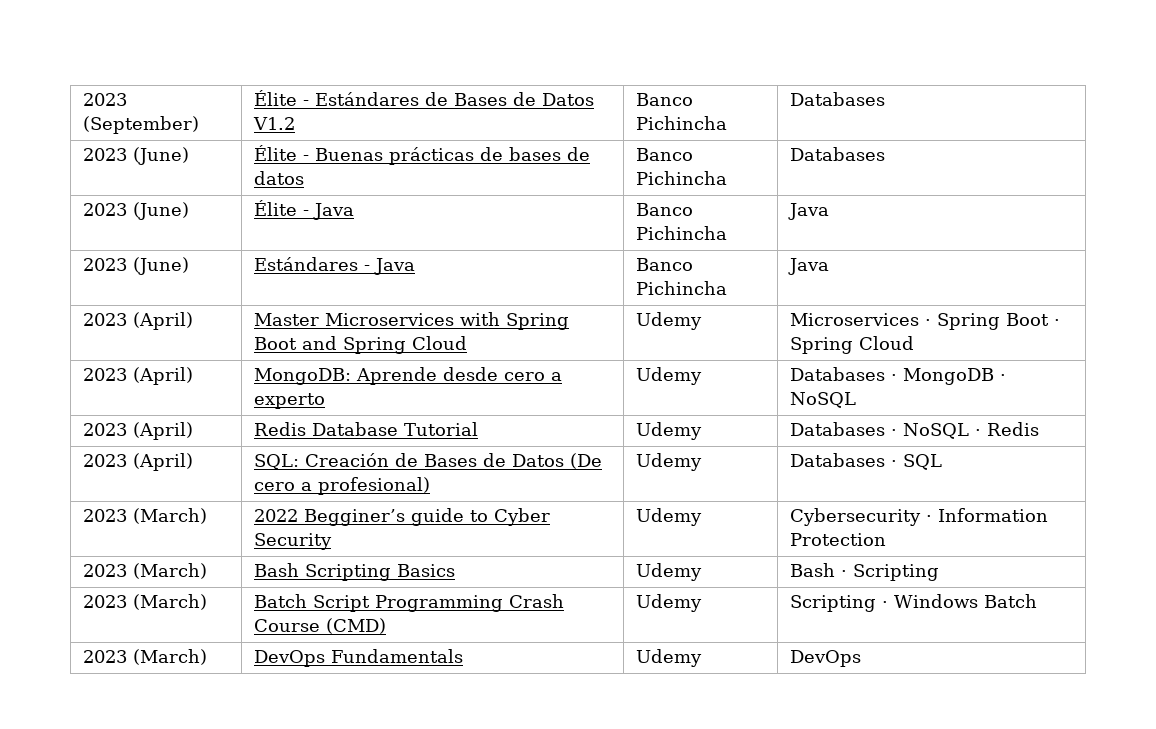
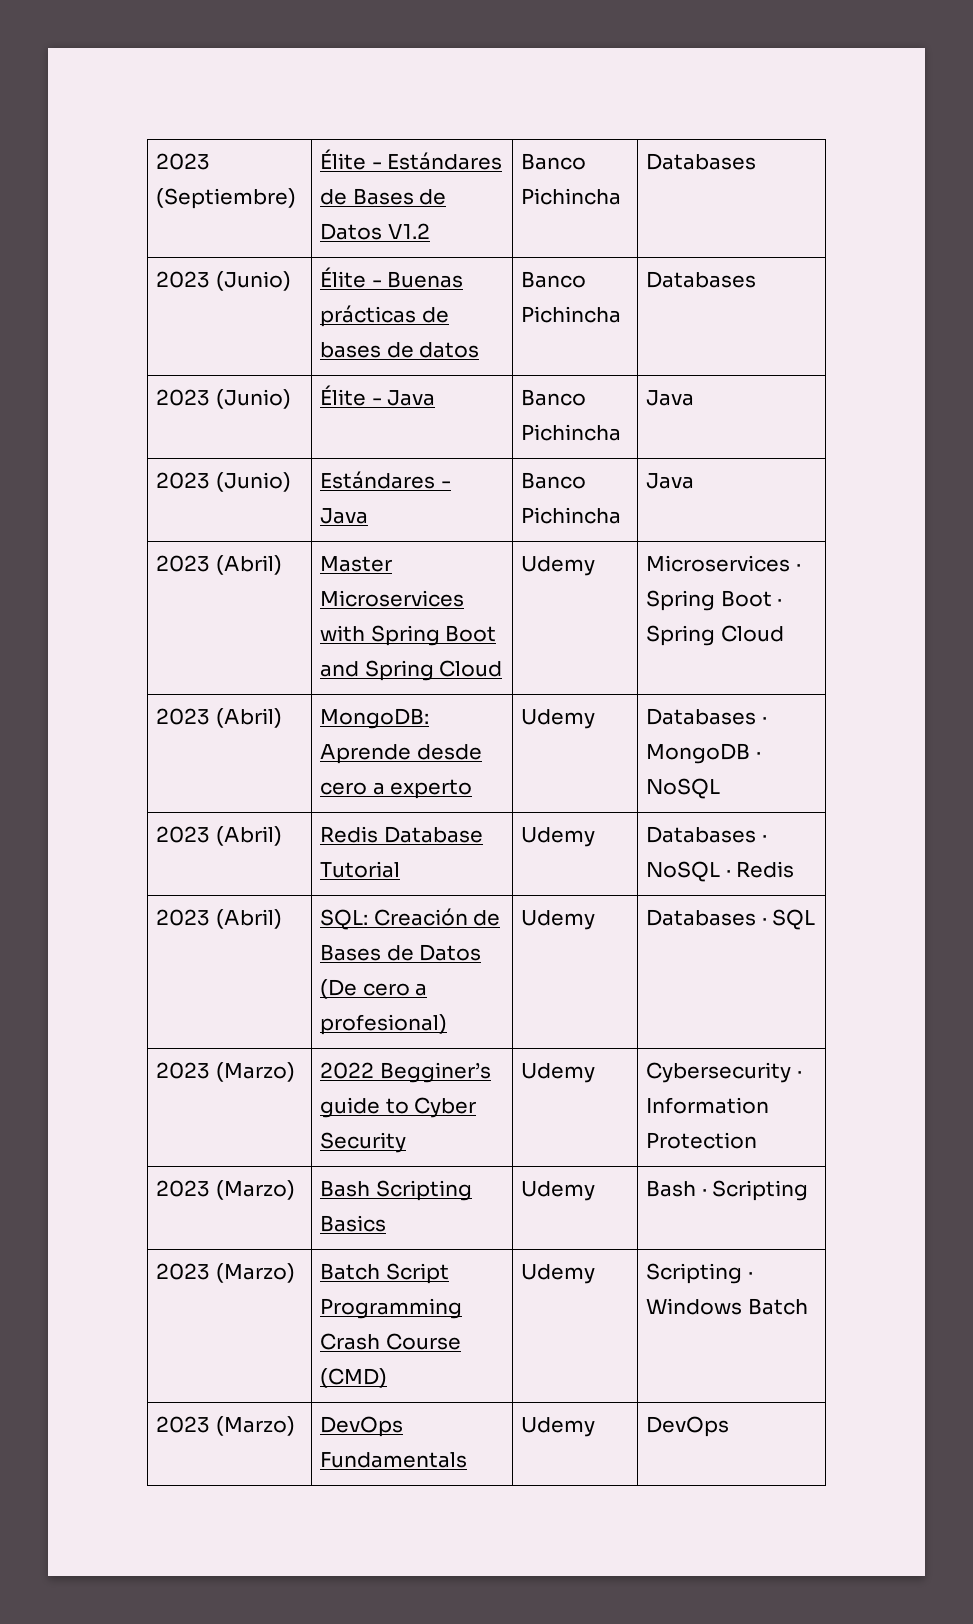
[83,93,128,106] [83,116,200,134] 2023 (September) -> [156,153,211,170] [156,188,297,209] 2023 (Septiembre)
[133,147,190,165] (June) -> [215,271,291,291] (Junio)
[133,202,190,220] (June) -> [215,389,291,409] (Junio)
[133,257,190,275] (June) -> [215,472,291,492] (Junio)
[133,312,194,330] (April) -> [215,555,282,575] (Abril)
[133,367,194,385] (April) -> [215,708,282,728] (Abril)
[133,422,194,440] (April) -> [215,826,282,846] (Abril)
[133,453,194,471] (April) -> [215,909,282,929] (Abril)
[133,508,208,524] (March) -> [215,1062,295,1082] (Marzo)
[133,563,208,579] (March) -> [215,1180,295,1200] (Marzo)
[133,594,208,610] (March) -> [215,1263,295,1283] (Marzo)
[133,649,208,665] (March) -> [215,1416,295,1436] (Marzo)

